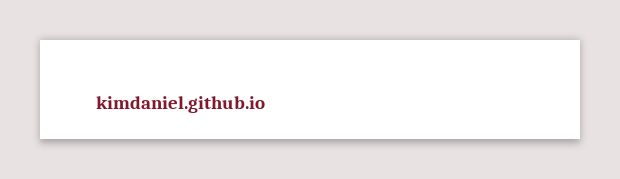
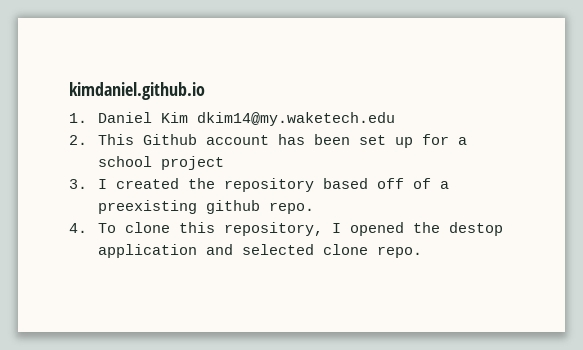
(265, 104) none -> [69,112,396,126] [69,134,468,148] [98,156,225,170] [69,178,450,192] [98,200,315,214] [69,222,504,236] [98,244,423,258] // 1. Daniel Kim dkim14@my.waketech.edu // 2. This Github account has been set up for a school project // 3. I created the repository based off of a preexisting github repo. // 4. To clone this repository, I opened the destop application and selected clone repo.

